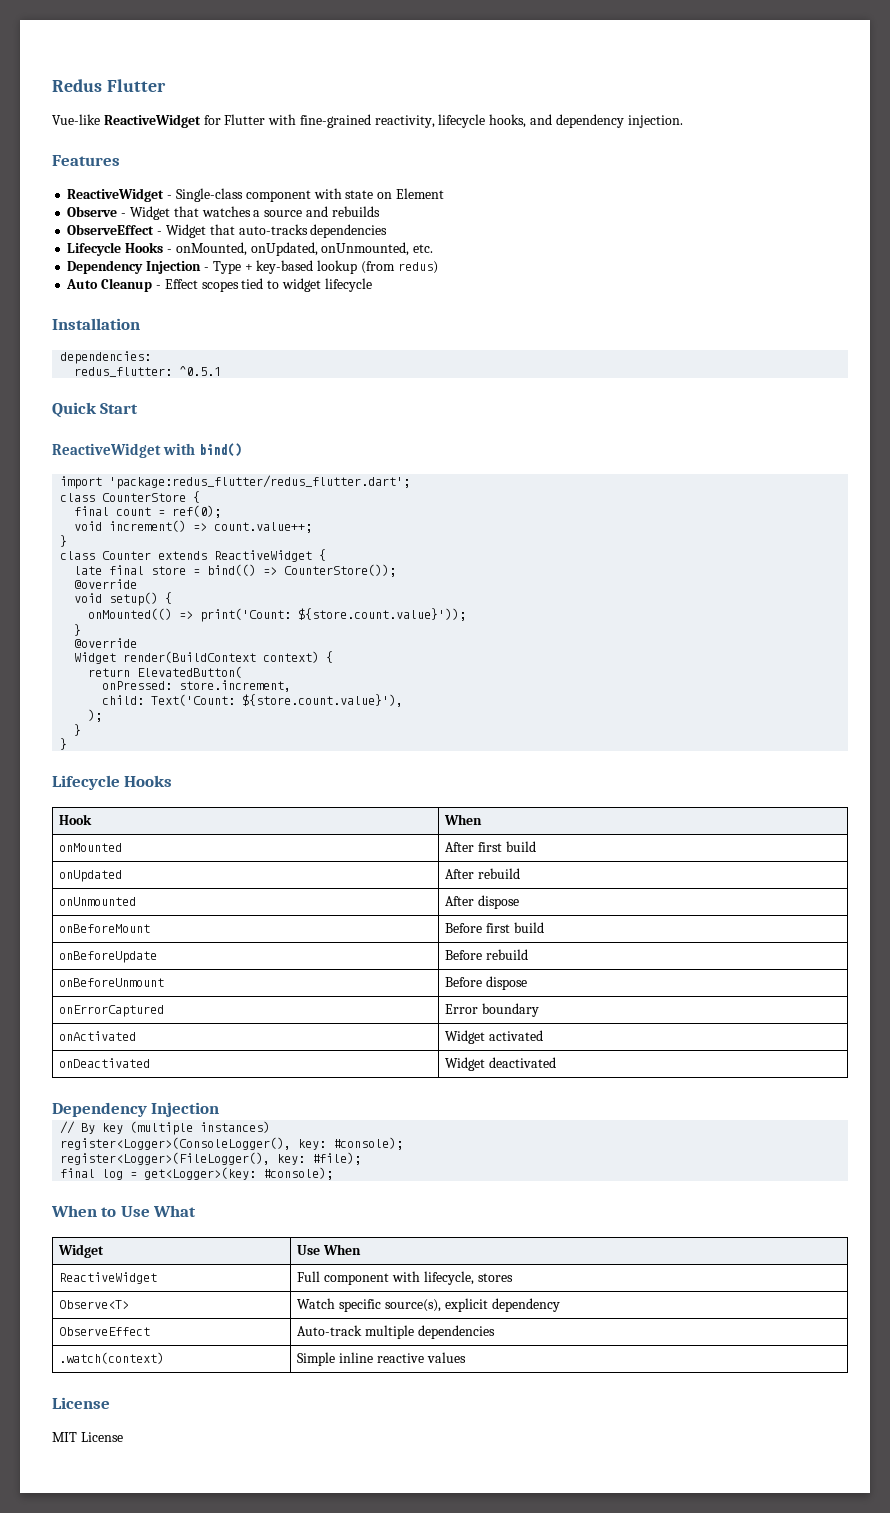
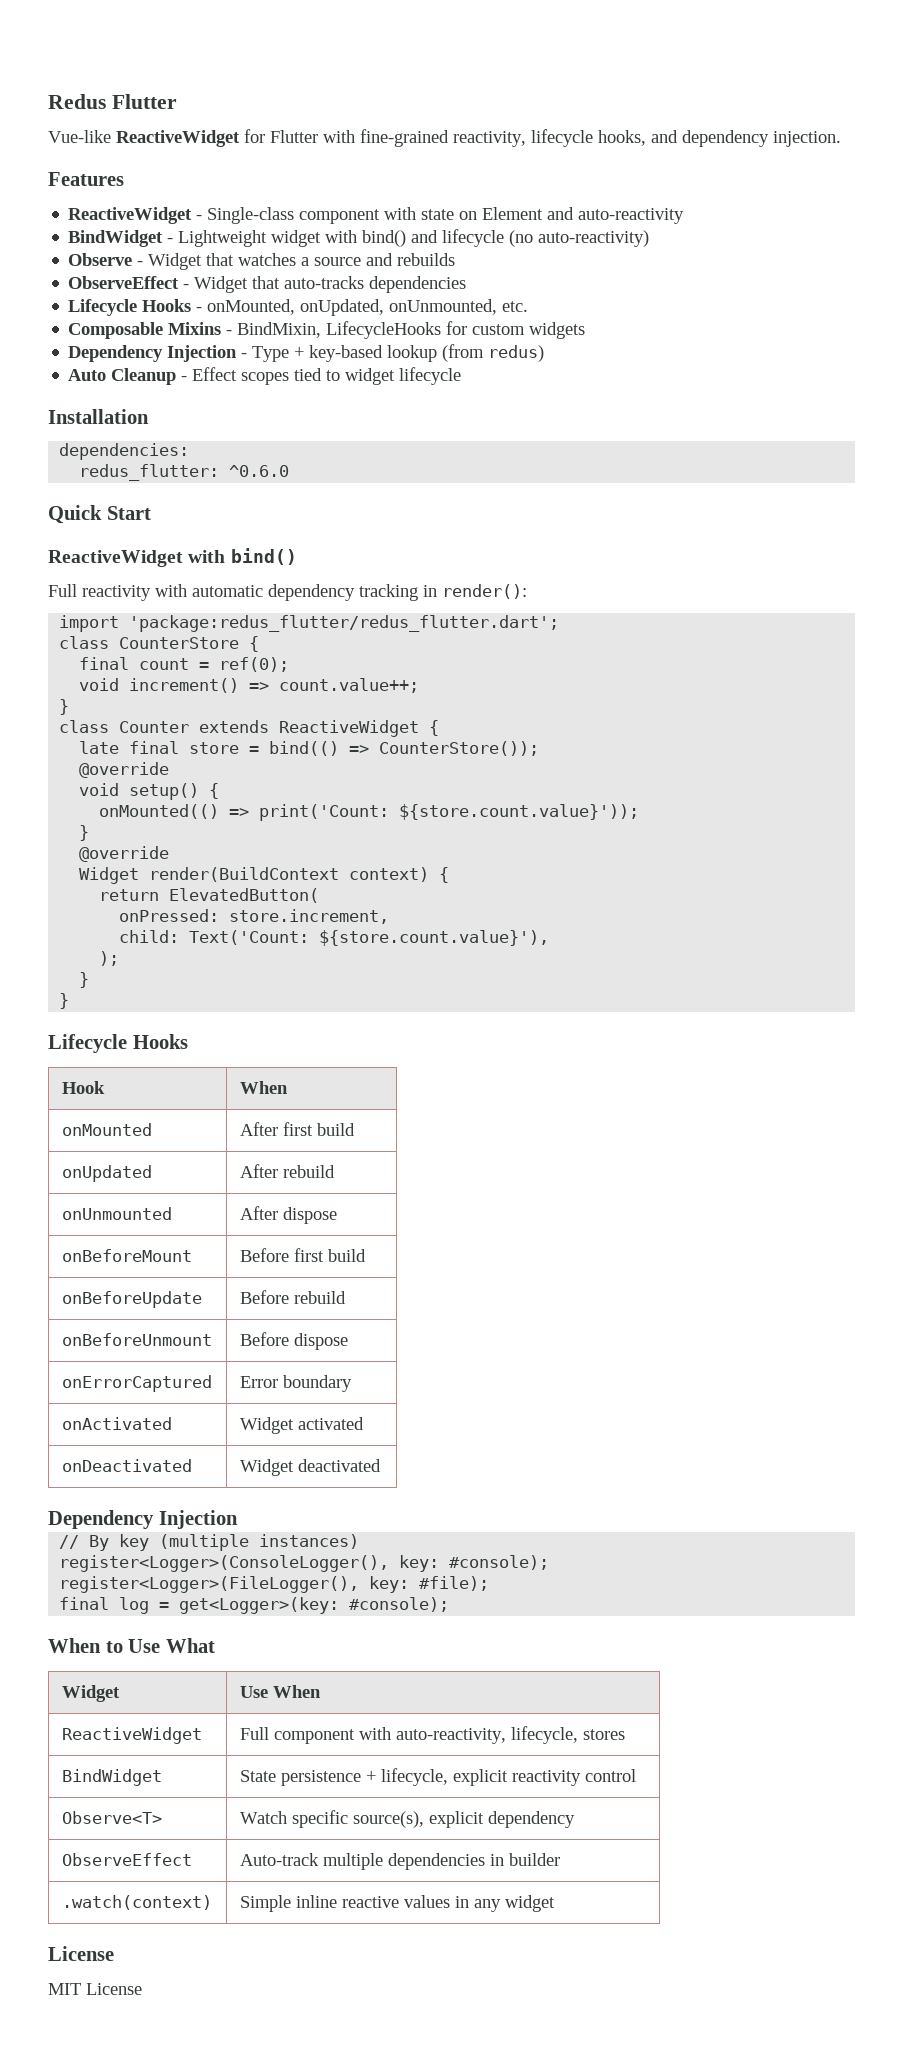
(444, 193) none -> [547,207,685,224] [68,229,650,247] and auto-reactivity // BindWidget - Lightweight widget with bind() and lifecycle (no auto-reactivity)
(434, 248) none -> [68,321,586,339] // Composable Mixins - BindMixin, LifecycleHooks for custom widgets
[179,366,222,376] ^0.5.1 -> [229,465,290,477] ^0.6.0
(242, 450) none -> [48,584,527,601] // Full reactivity with automatic dependency tracking in render():
(421, 1276) none -> [395,1728,506,1744] auto-reactivity,
(513, 1277) none -> [61,1769,162,1786] [239,1768,636,1786] // BindWidget | State persistence + lifecycle, explicit reactivity control
(496, 1332) none -> [489,1853,560,1866] in builder
(466, 1357) none -> [454,1895,555,1912] in any widget

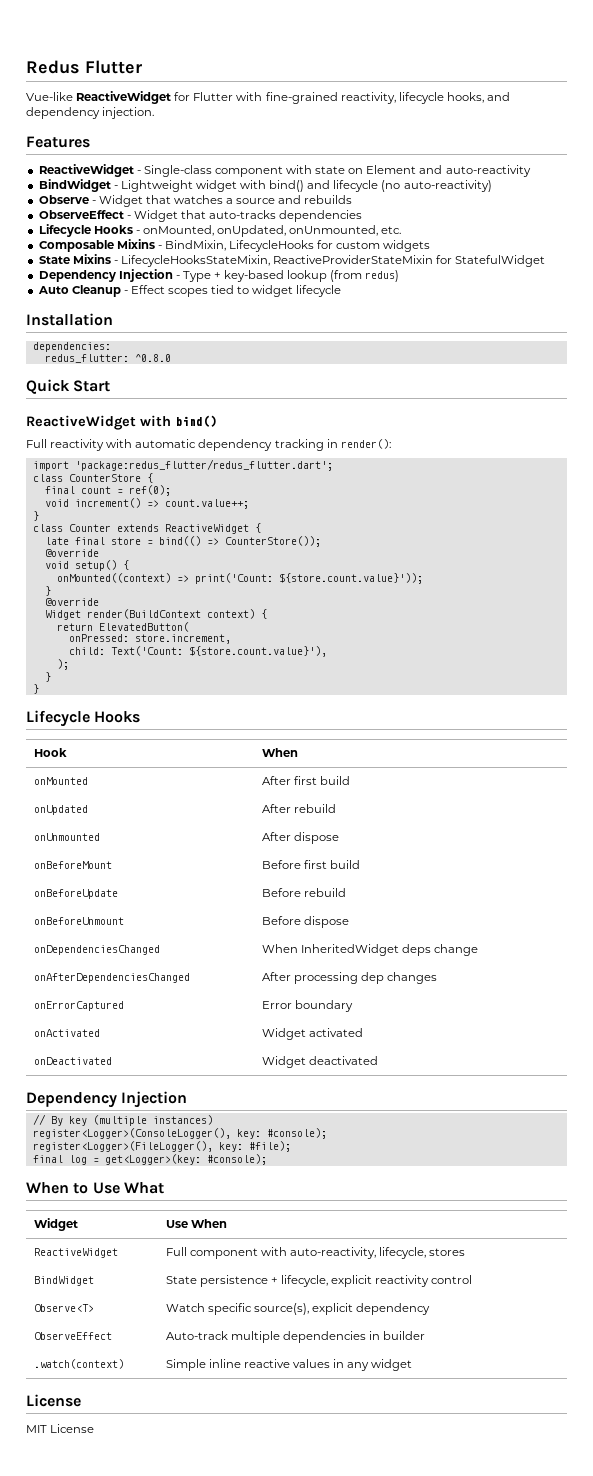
(586, 330) none -> [38,254,546,267] // State Mixins - LifecycleHooksStateMixin, ReactiveProviderStateMixin for StatefulWidget
[229,465,290,477] ^0.6.0 -> [134,354,171,362] ^0.8.0
[99,804,220,819] onMounted(() -> [56,573,171,583] onMounted((context)
(348, 1341) none -> [33,945,160,955] [261,944,479,956] [33,973,190,983] [261,972,438,984] // onDependenciesChanged | When InheritedWidget deps change // onAfterDependenciesChanged | After processing dep changes

